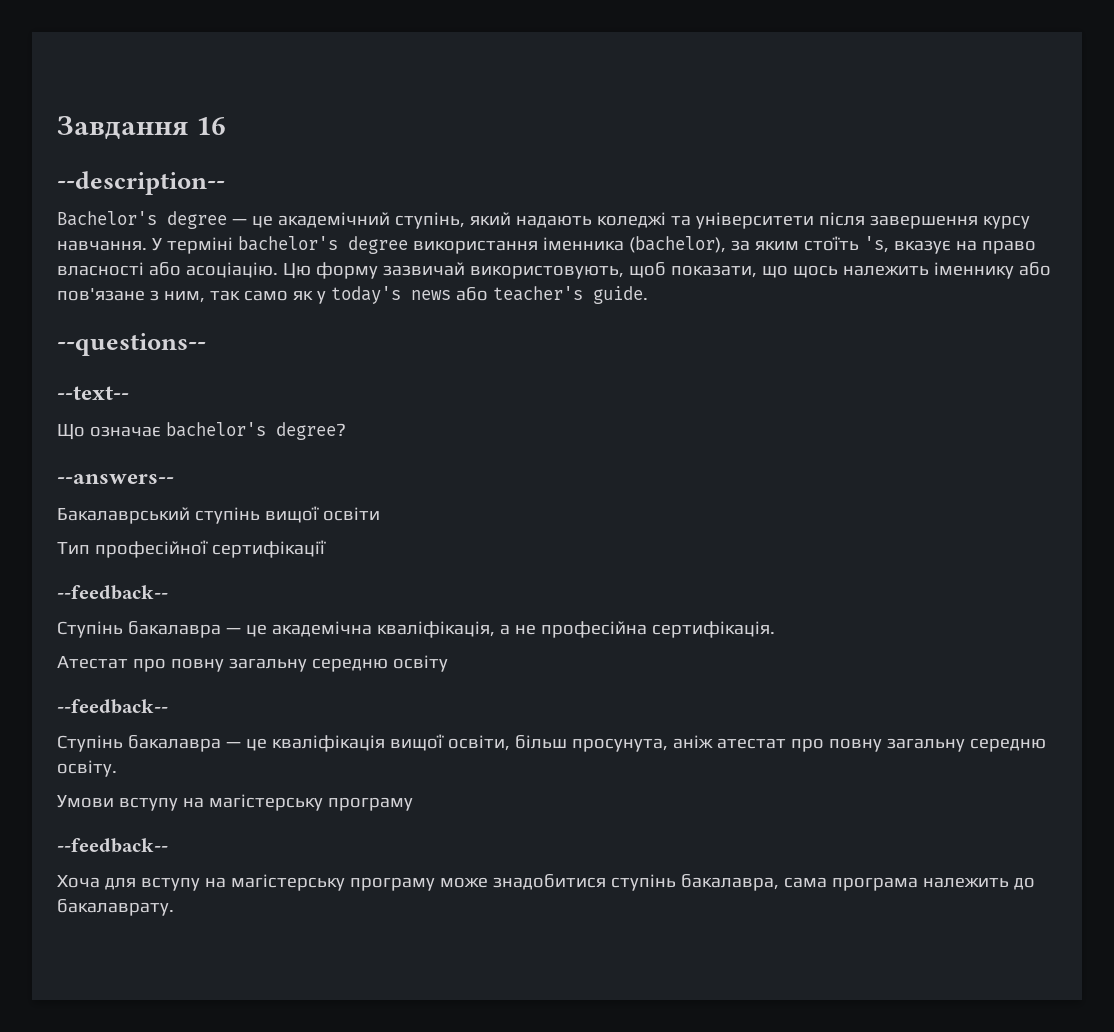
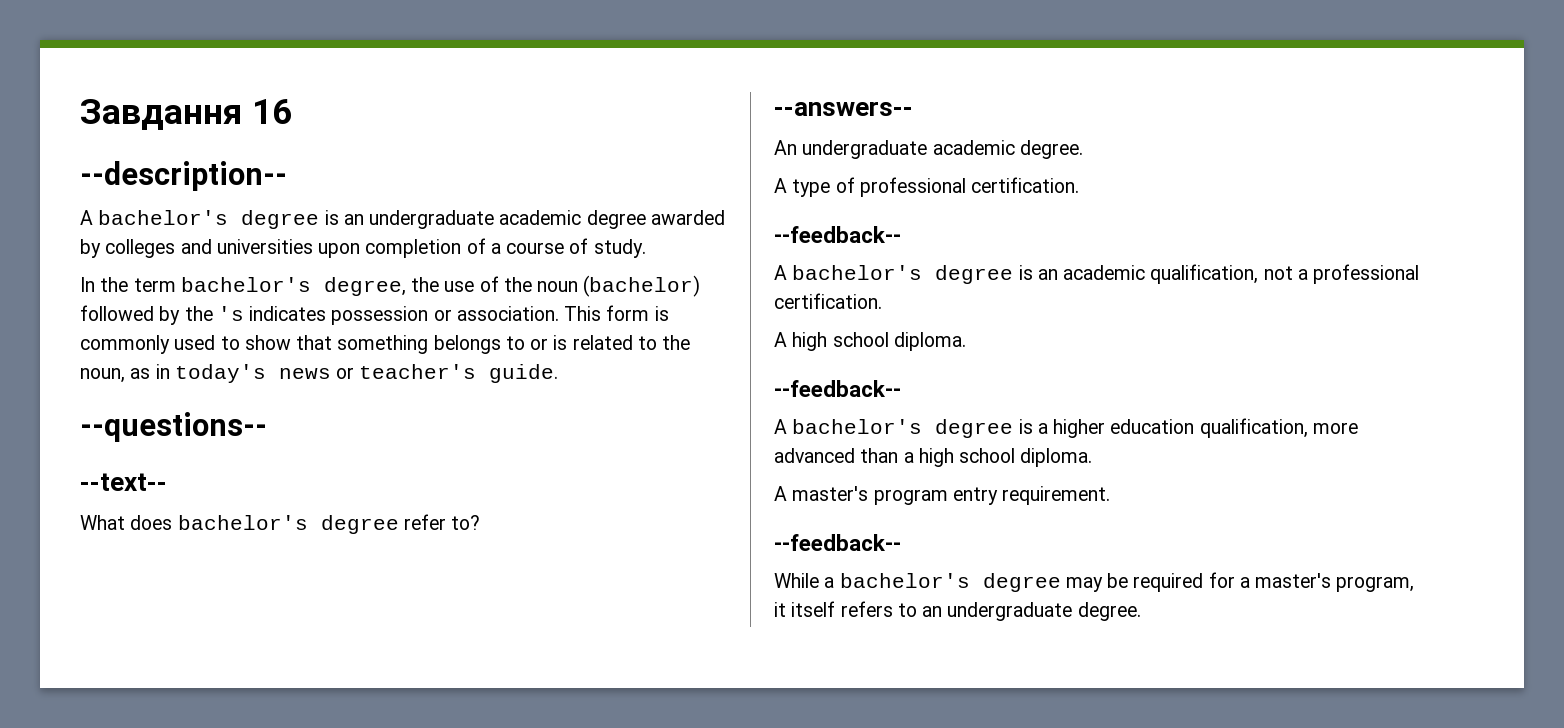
[57,211,1030,229] [57,236,1036,254] [57,262,1051,279] [57,288,326,304] Bachelor's degree — це академічний ступінь, який надають коледжі та університети після завершення курсу навчання. У терміні bachelor's degree використання іменника (bachelor), за яким стоїть 's, вказує на право власності або асоціацію. Цю форму зазвичай використовують, щоб показати, що щось належить іменнику або пов'язане з ним, так само як у -> [80,210,725,229] [80,238,646,258] [80,275,701,297] [80,305,669,325] [80,335,691,354] [80,364,170,383] A bachelor's degree is an undergraduate academic degree awarded by colleges and universities upon completion of a course of study. // In the term bachelor's degree, the use of the noun (bachelor) followed by the 's indicates possession or association. This form is commonly used to show that something belongs to or is related to the noun, as in
[455,287,488,301] або -> [336,367,355,379] or
[57,422,346,440] [57,474,174,484] [57,506,380,524] [57,540,326,558] [57,585,168,600] [57,621,775,638] [57,655,448,672] [57,699,168,714] [57,734,1046,752] [57,760,117,777] [57,794,413,811] [57,838,168,853] [57,874,1035,891] [57,899,174,916] Що означає bachelor's degree? // --answers-- // Бакалаврський ступінь вищої освіти // Тип професійної сертифікації // --feedback-- // Ступінь бакалавра — це академічна кваліфікація, а не професійна сертифікація. // Атестат про повну загальну середню освіту // --feedback-- // Ступінь бакалавра — це кваліфікація вищої освіти, більш просунута, аніж атестат про повну загальну середню освіту. // Умови вступу на магістерську програму // --feedback-- // Хоча для вступу на магістерську програму може знадобитися ступінь бакалавра, сама програма належить до бакалаврату. -> [80,514,481,534] [774,102,913,116] [774,140,1083,159] [774,177,1080,197] [774,226,901,243] [774,264,1420,284] [774,293,882,309] [774,332,966,351] [774,380,901,397] [774,418,1358,438] [774,448,1093,467] [774,486,1111,505] [774,534,901,551] [774,572,1415,592] [774,601,1141,621] What does bachelor's degree refer to? // --answers-- // An undergraduate academic degree. // A type of professional certification. // --feedback-- // A bachelor's degree is an academic qualification, not a professional certification. // A high school diploma. // --feedback-- // A bachelor's degree is a higher education qualification, more advanced than a high school diploma. // A master's program entry requirement. // --feedback-- // While a bachelor's degree may be required for a master's program, it itself refers to an undergraduate degree.

